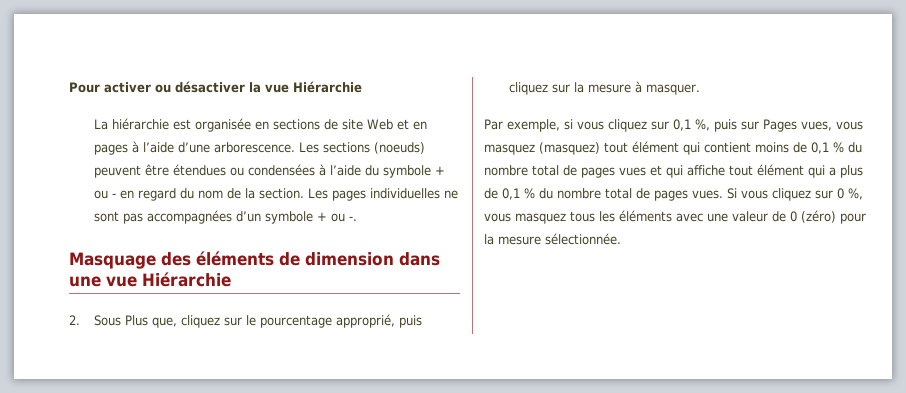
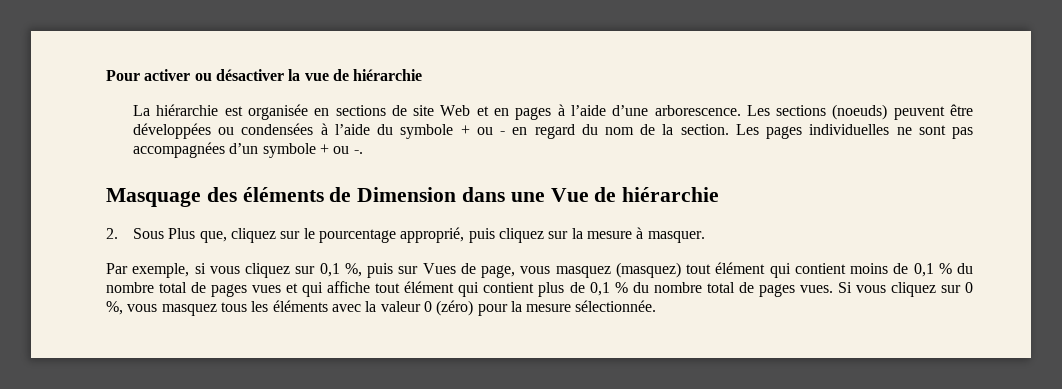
[293,81,362,93] Hiérarchie -> [332,69,423,81] de hiérarchie
[172,164,226,176] étendues -> [133,123,212,139] développées
[305,252,394,266] dimension -> [357,187,457,202] Dimension
[106,272,231,287] vue Hiérarchie -> [550,187,720,202] Vue de hiérarchie
[763,119,832,132] Pages vues, -> [422,263,515,278] Vues de page,
[829,167,836,176] a -> [483,282,535,293] contient
[707,211,786,222] une valeur de -> [365,301,421,312] la valeur

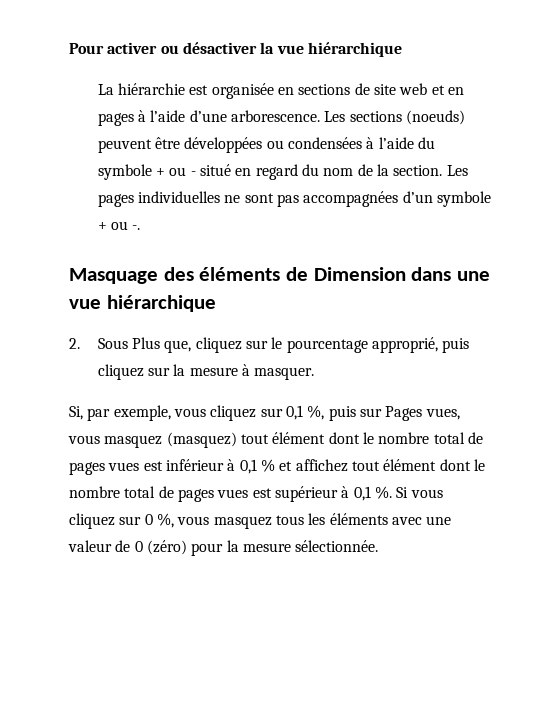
[332,69,423,81] de hiérarchie -> [307,42,402,57] hiérarchique
[440,105,471,116] Web -> [399,83,428,95] web
(506, 133) none -> [199,164,231,176] situé
[550,187,720,202] Vue de hiérarchie -> [69,295,216,312] vue hiérarchique
[106,263,206,278] Par exemple, si -> [69,405,171,421] Si, par exemple,
[422,263,515,278] Vues de page, -> [385,406,460,421] Pages vues,
[769,263,973,278] [106,281,833,297] qui contient moins de 0,1 % du nombre total de pages vues et qui affiche tout élément qui contient plus de 0,1 % du nombre total de pages vues. -> [328,432,483,444] [69,459,485,475] [69,486,392,502] dont le nombre total de pages vues est inférieur à 0,1 % et affichez tout élément dont le nombre total de pages vues est supérieur à 0,1 %.
[365,301,421,312] la valeur -> [426,516,452,525] [68,540,131,552] une valeur de

